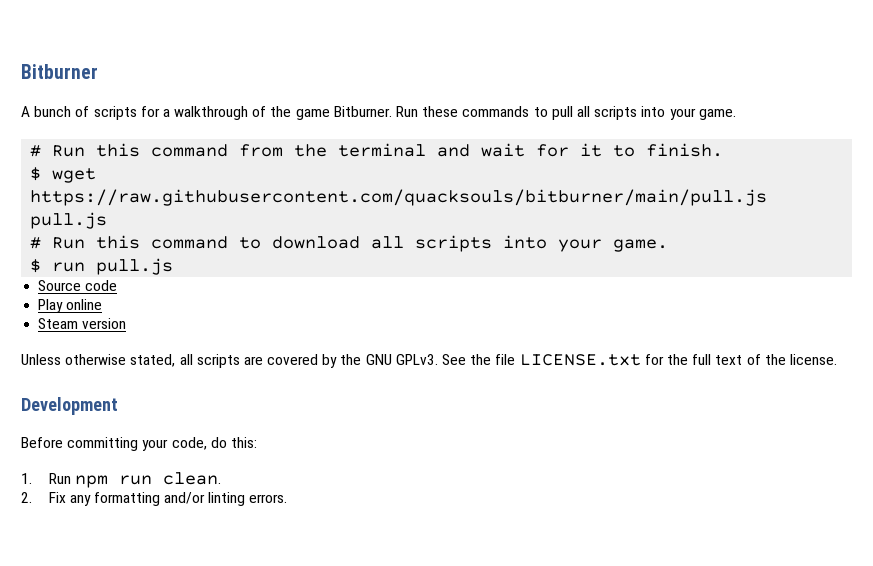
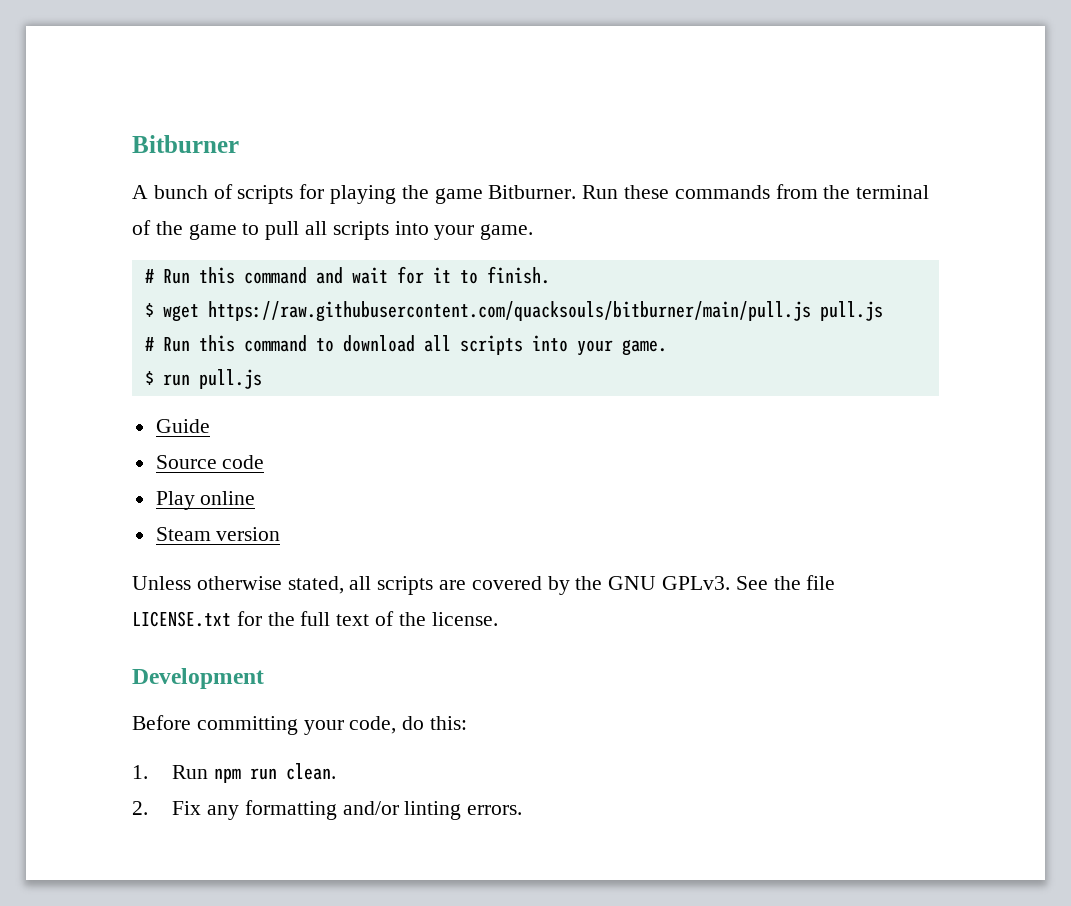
[162,106,267,120] a walkthrough of -> [330,185,397,204] playing
(530, 111) none -> [775,184,930,199] [132,220,237,240] from the terminal of the game
[239,143,427,157] from the terminal -> (307, 275) none
(174, 266) none -> [155,419,210,433] // Guide

